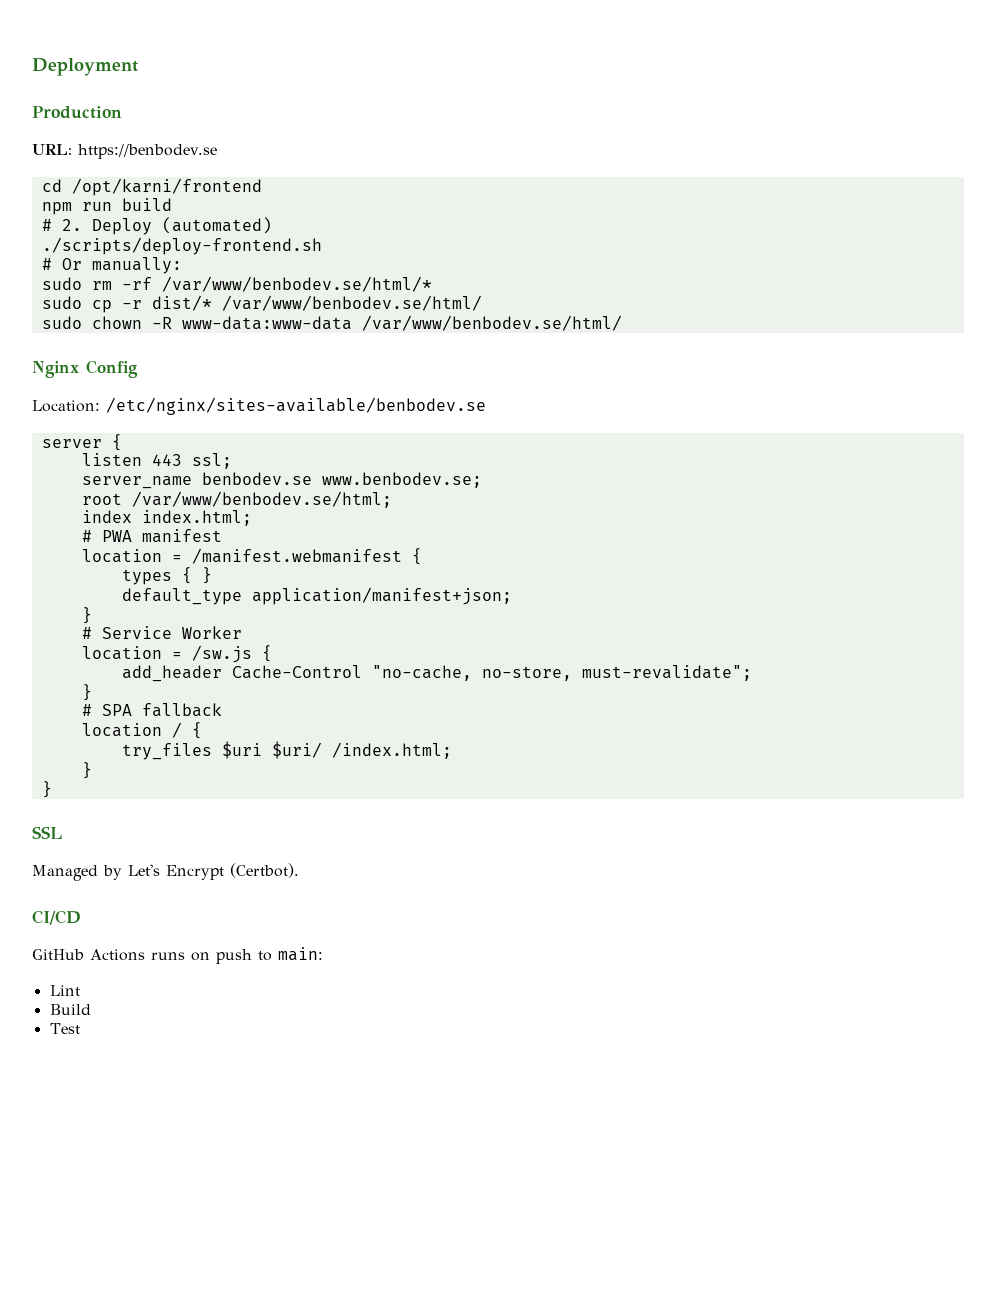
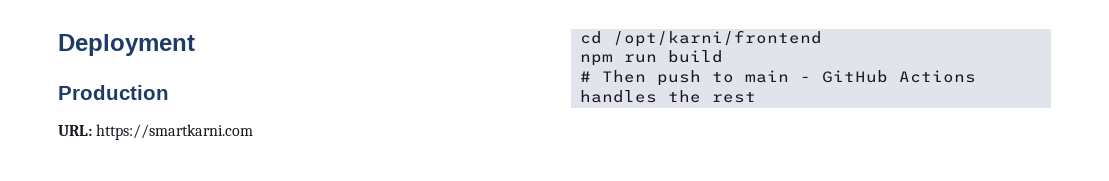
[78,144,217,159] https://benbodev.se -> [96,124,254,140] https://smartkarni.com
[61,217,272,235] [41,237,322,255] [41,257,182,274] [41,276,432,292] [41,295,482,313] [41,315,622,331] [32,360,138,378] [32,397,486,415] [41,434,122,451] [81,453,232,469] [81,472,482,489] [81,491,392,508] [81,510,252,526] [81,529,222,543] [81,548,422,565] [121,567,212,585] [121,587,512,605] [81,607,92,624] [81,626,242,639] [81,645,272,663] [121,665,752,682] [81,684,92,701] [81,703,222,717] [81,722,202,739] [121,741,452,760] [81,762,92,779] [41,781,52,798] [32,826,62,839] [32,863,299,881] [32,910,81,925] [32,947,323,964] [49,985,80,996] [49,1004,91,1015] [49,1023,80,1034] 2. Deploy (automated) // ./scripts/deploy-frontend.sh // # Or manually: // sudo rm -rf /var/www/benbodev.se/html/* // sudo cp -r dist/* /var/www/benbodev.se/html/ // sudo chown -R www-data:www-data /var/www/benbodev.se/html/ // Nginx Config // Location: /etc/nginx/sites-available/benbodev.se // server { // listen 443 ssl; // server_name benbodev.se www.benbodev.se; // root /var/www/benbodev.se/html; // index index.html; // # PWA manifest // location = /manifest.webmanifest { // types { } // default_type application/manifest+json; // } // # Service Worker // location = /sw.js { // add_header Cache-Control "no-cache, no-store, must-revalidate"; // } // # SPA fallback // location / { // try_files $uri $uri/ /index.html; // } // } // SSL // Managed by Let's Encrypt (Certbot). // CI/CD // GitHub Actions runs on push to main: // Lint // Build // Test -> [602,70,977,86] [580,90,757,103] Then push to main - GitHub Actions handles the rest

